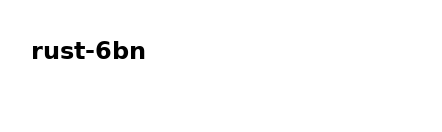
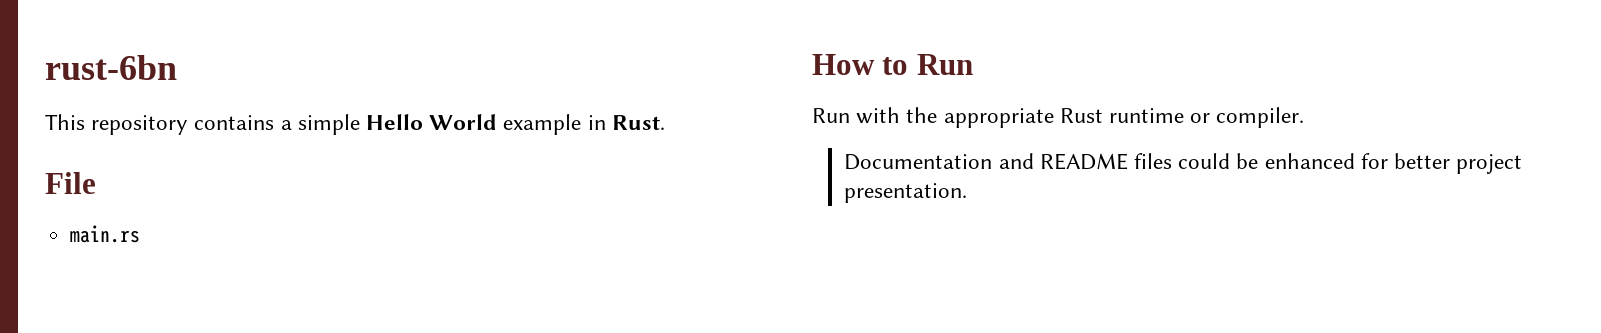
(146, 50) none -> [45,114,665,135] [45,172,96,194] [70,225,141,243] [812,54,973,75] [812,107,1305,128] [844,153,1523,174] [844,183,968,203] // This repository contains a simple Hello World example in Rust. // File // main.rs // How to Run // Run with the appropriate Rust runtime or compiler. // Documentation and README files could be enhanced for better project presentation.

